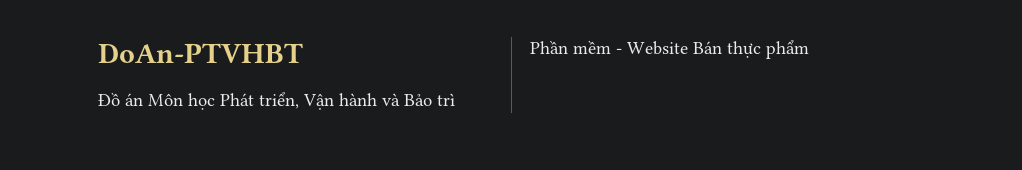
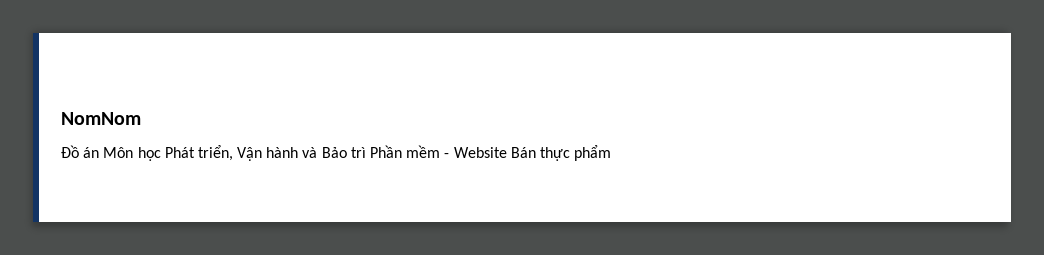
[98,43,303,63] DoAn-PTVHBT -> [61,112,141,125] NomNom

